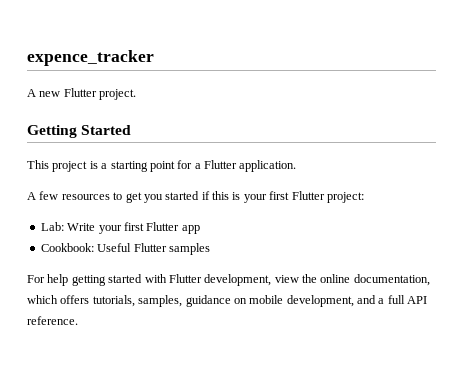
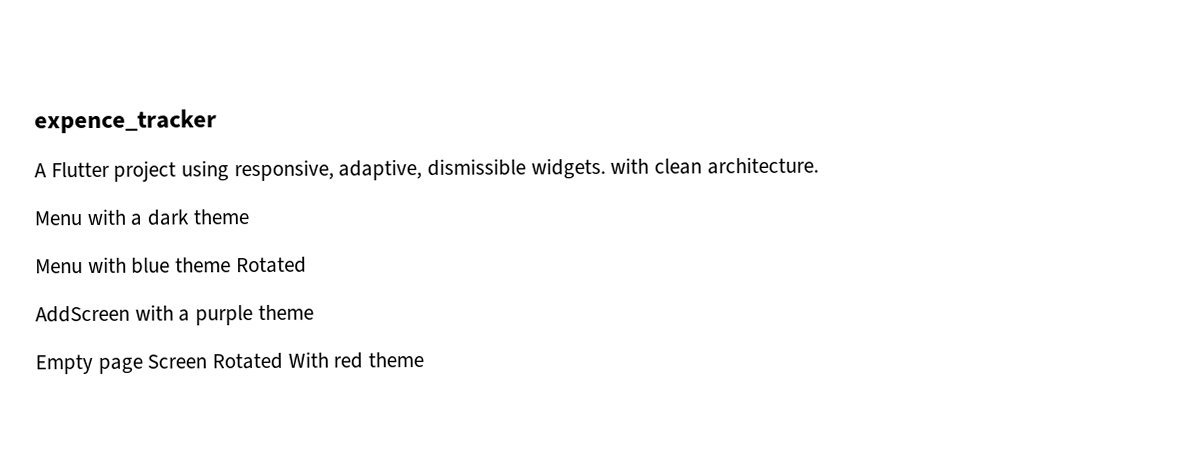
[39,88,137,100] [27,125,132,138] [27,160,297,172] [27,191,364,203] [40,222,200,234] [40,243,210,255] [27,274,430,286] [27,295,428,307] [27,316,78,325] new Flutter project. // Getting Started // This project is a starting point for a Flutter application. // A few resources to get you started if this is your first Flutter project: // Lab: Write your first Flutter app // Cookbook: Useful Flutter samples // For help getting started with Flutter development, view the online documentation, which offers tutorials, samples, guidance on mobile development, and a full API reference. -> [50,156,819,182] [34,208,249,226] [35,256,307,274] [35,304,314,326] [35,351,425,375] Flutter project using responsive, adaptive, dismissible widgets. with clean architecture. // Menu with a dark theme // Menu with blue theme Rotated // AddScreen with a purple theme // Empty page Screen Rotated With red theme

